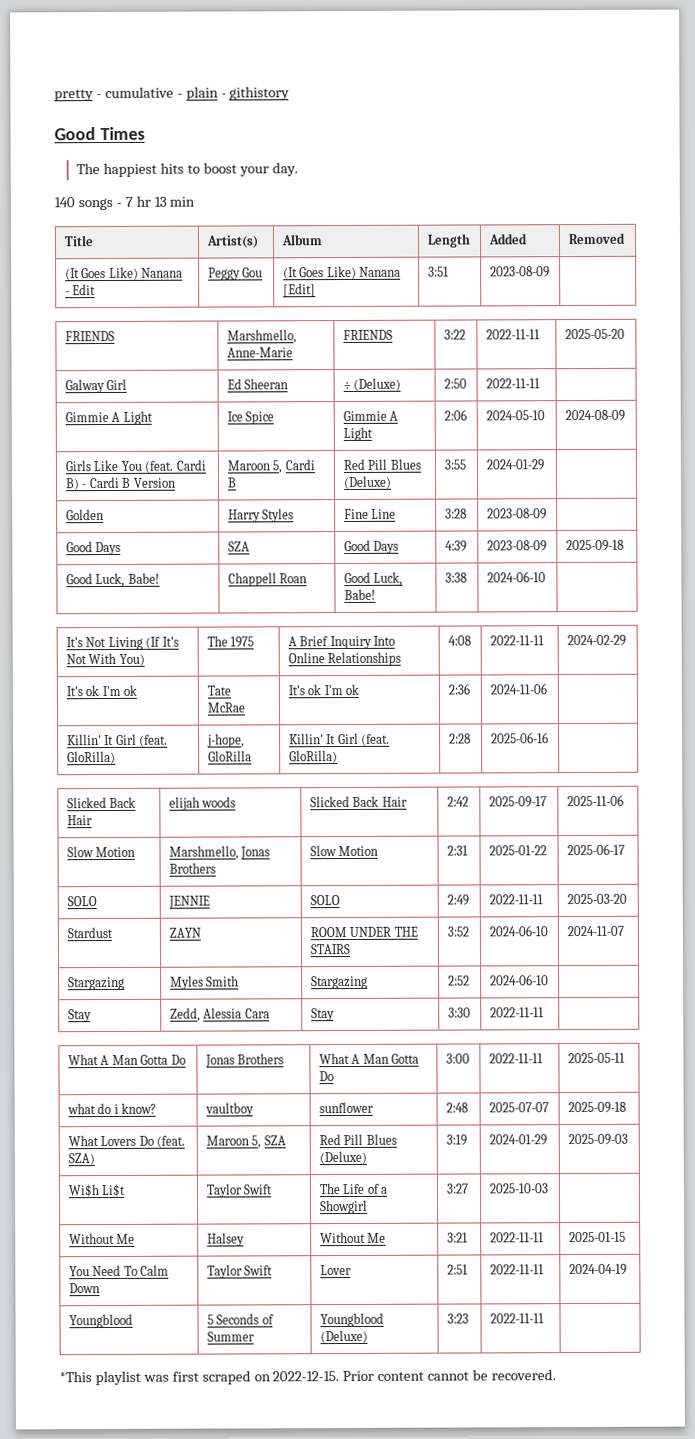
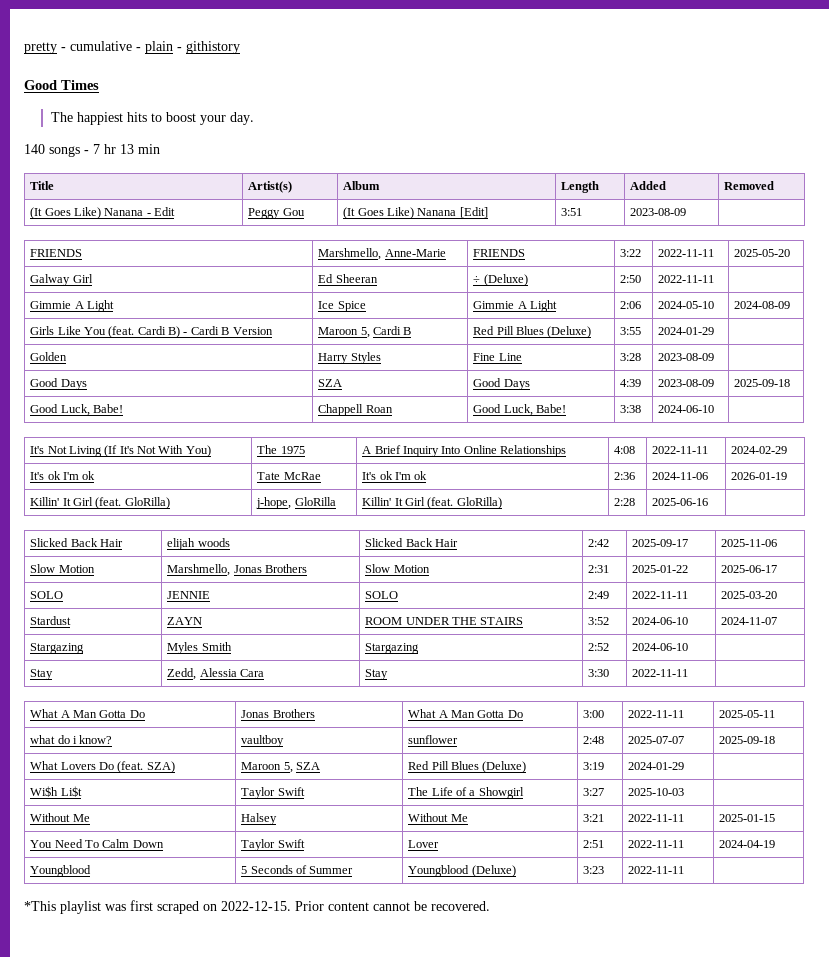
(547, 689) none -> [731,472,788,480] 2026-01-19
[567,1133,628,1146] 2025-09-03 -> (685, 766) none

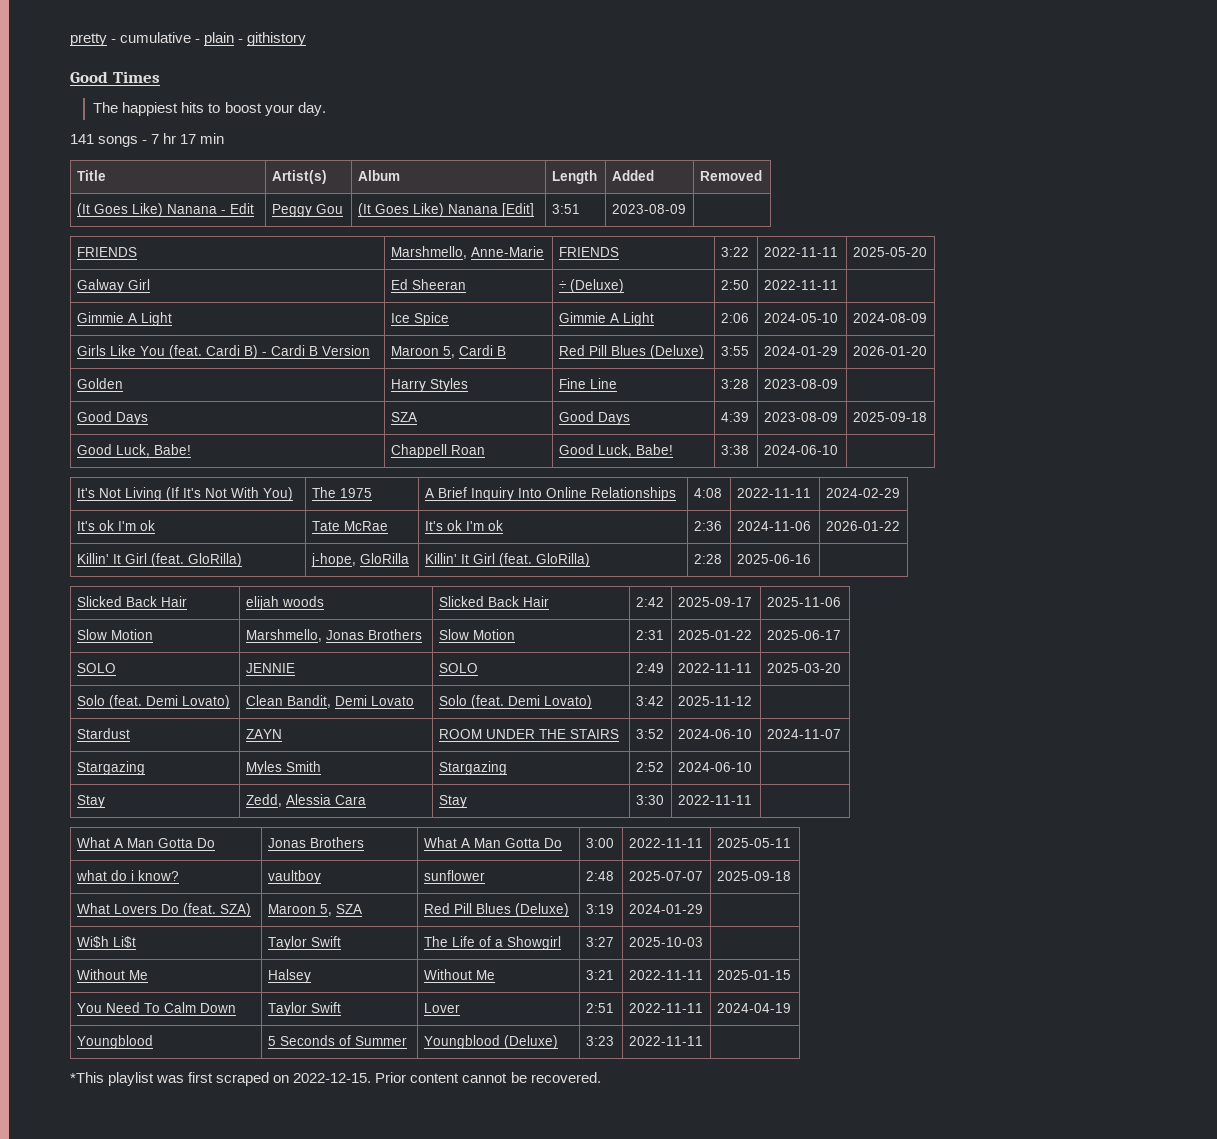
[24,144,45,154] 140 -> [70,134,94,144] 141
[120,144,134,154] 13 -> [180,134,197,144] 17
(715, 331) none -> [852,346,927,356] 2026-01-20
[731,472,788,480] 2026-01-19 -> [825,521,900,531] 2026-01-22
(778, 595) none -> [76,695,230,709] [245,695,414,708] [438,695,592,709] [635,696,664,706] [677,696,752,706] // Solo (feat. Demi Lovato) | Clean Bandit, Demi Lovato | Solo (feat. Demi Lovato) | 3:42 | 2025-11-12 |

